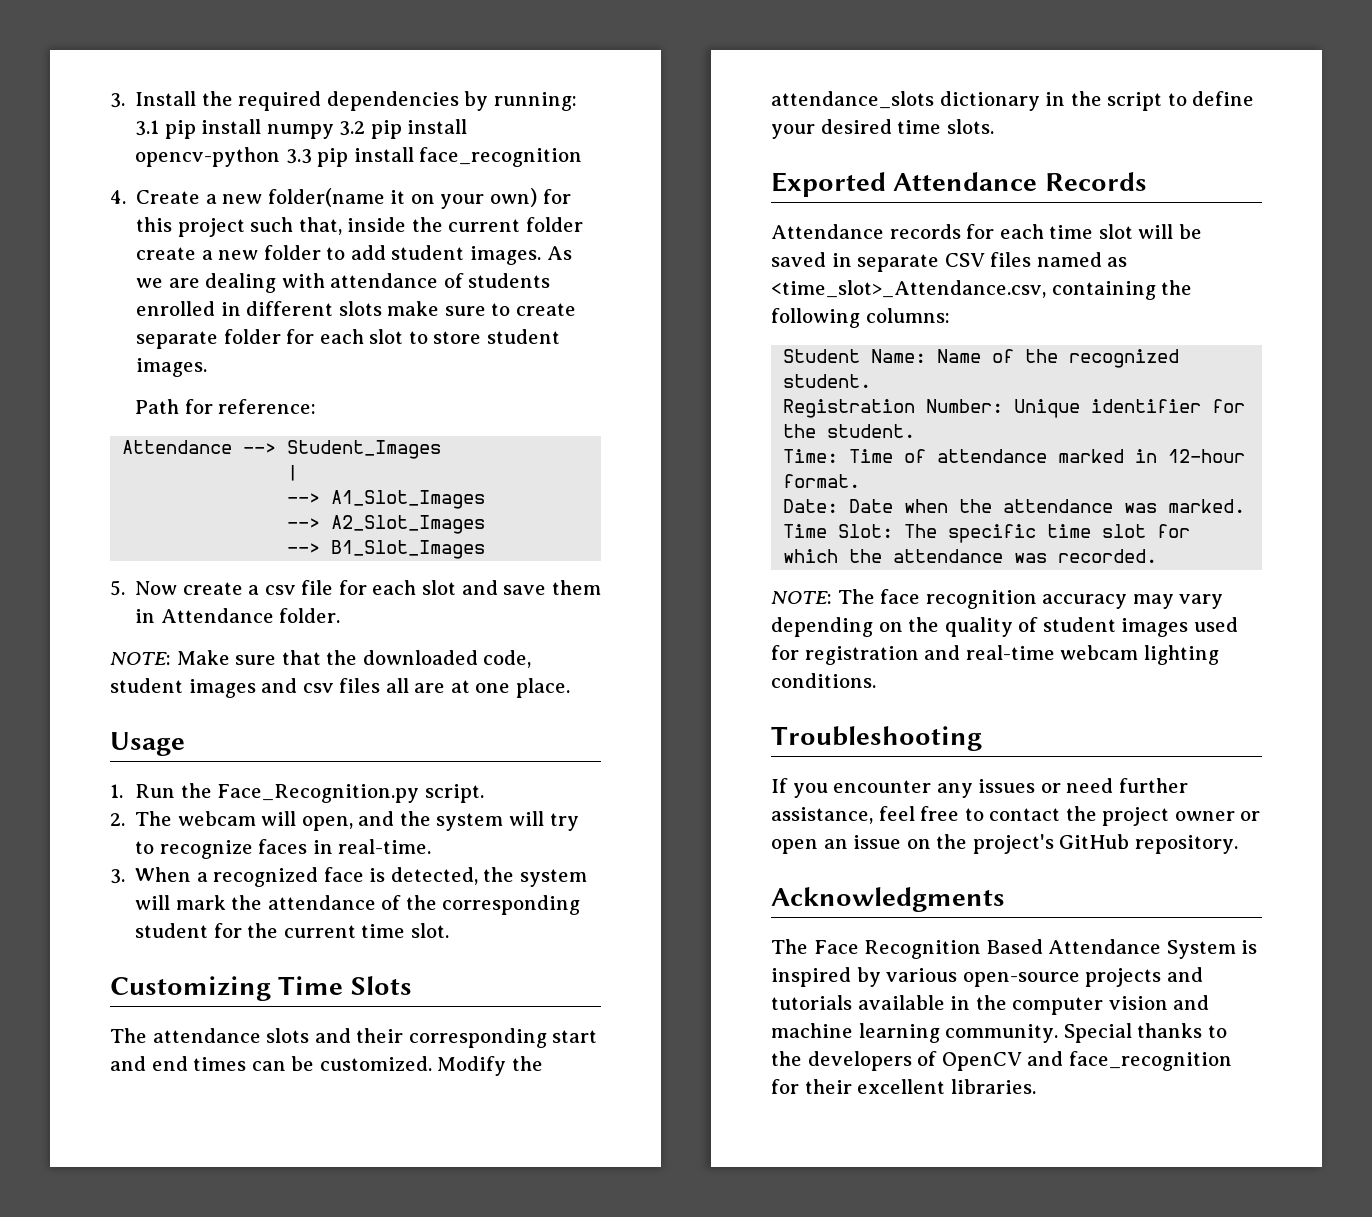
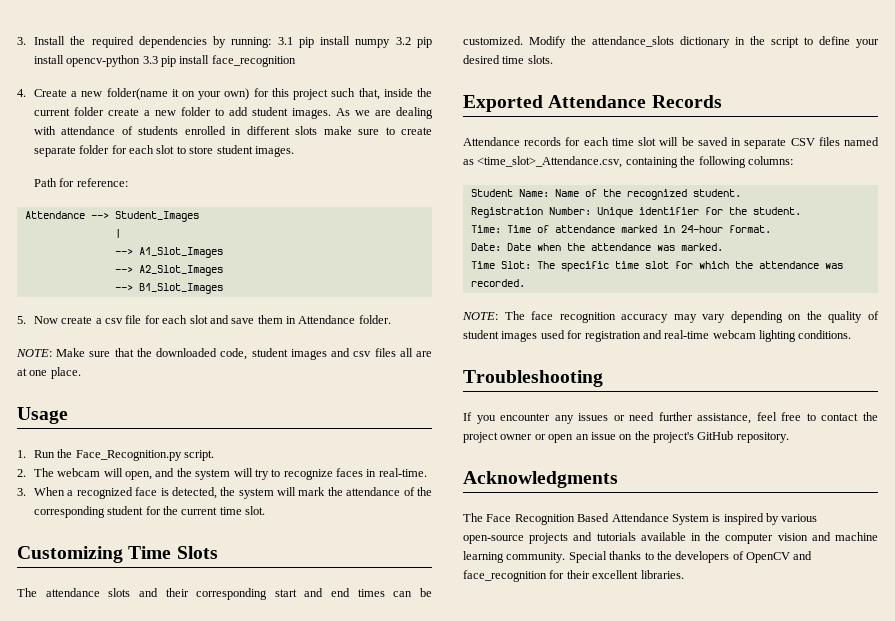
[1168,449,1246,463] 12-hour -> [680,225,723,233] 24-hour

